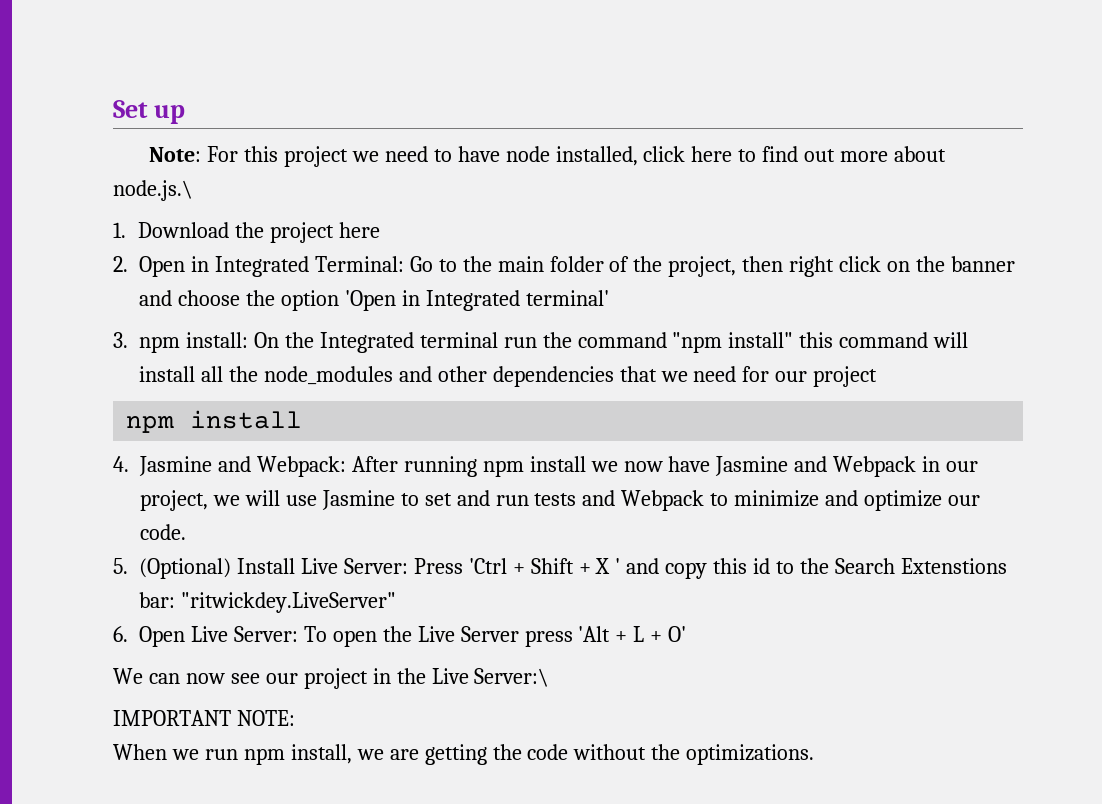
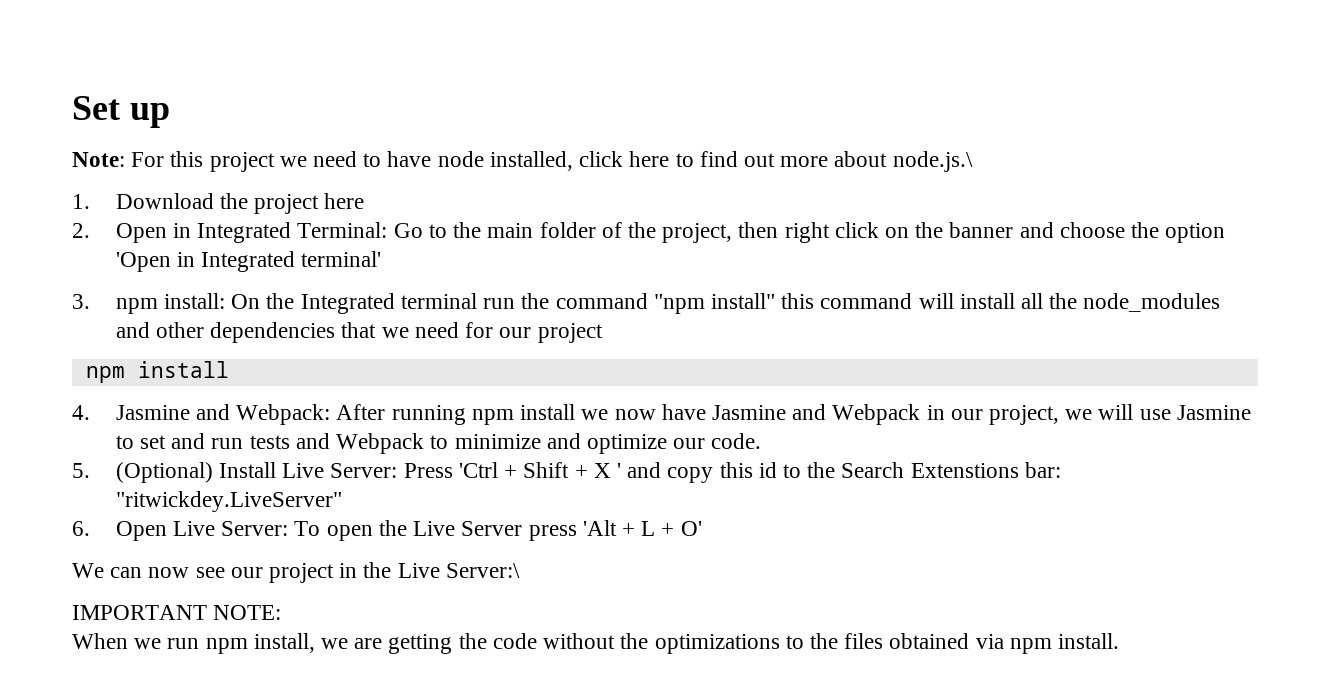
[686,744,815,765] optimizations. -> [654,633,1119,654] optimizations to the files obtained via npm install.

